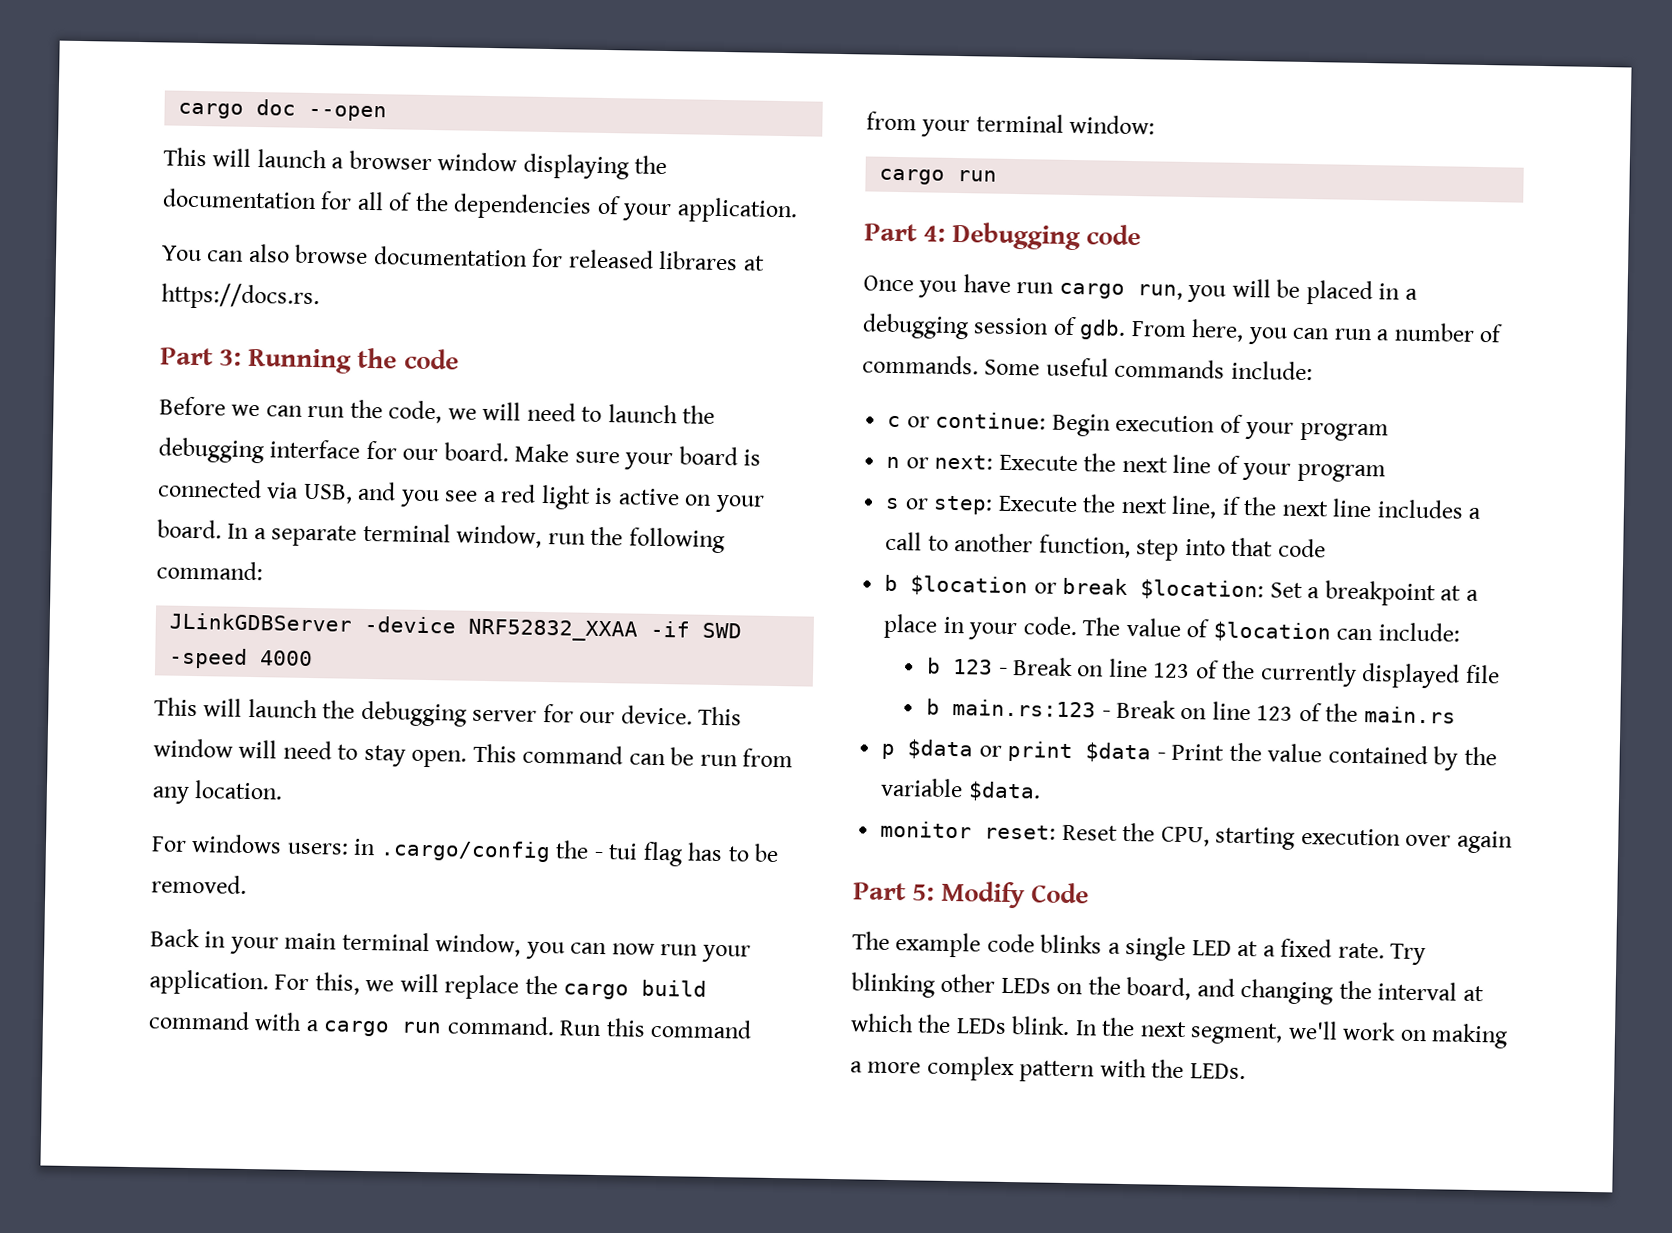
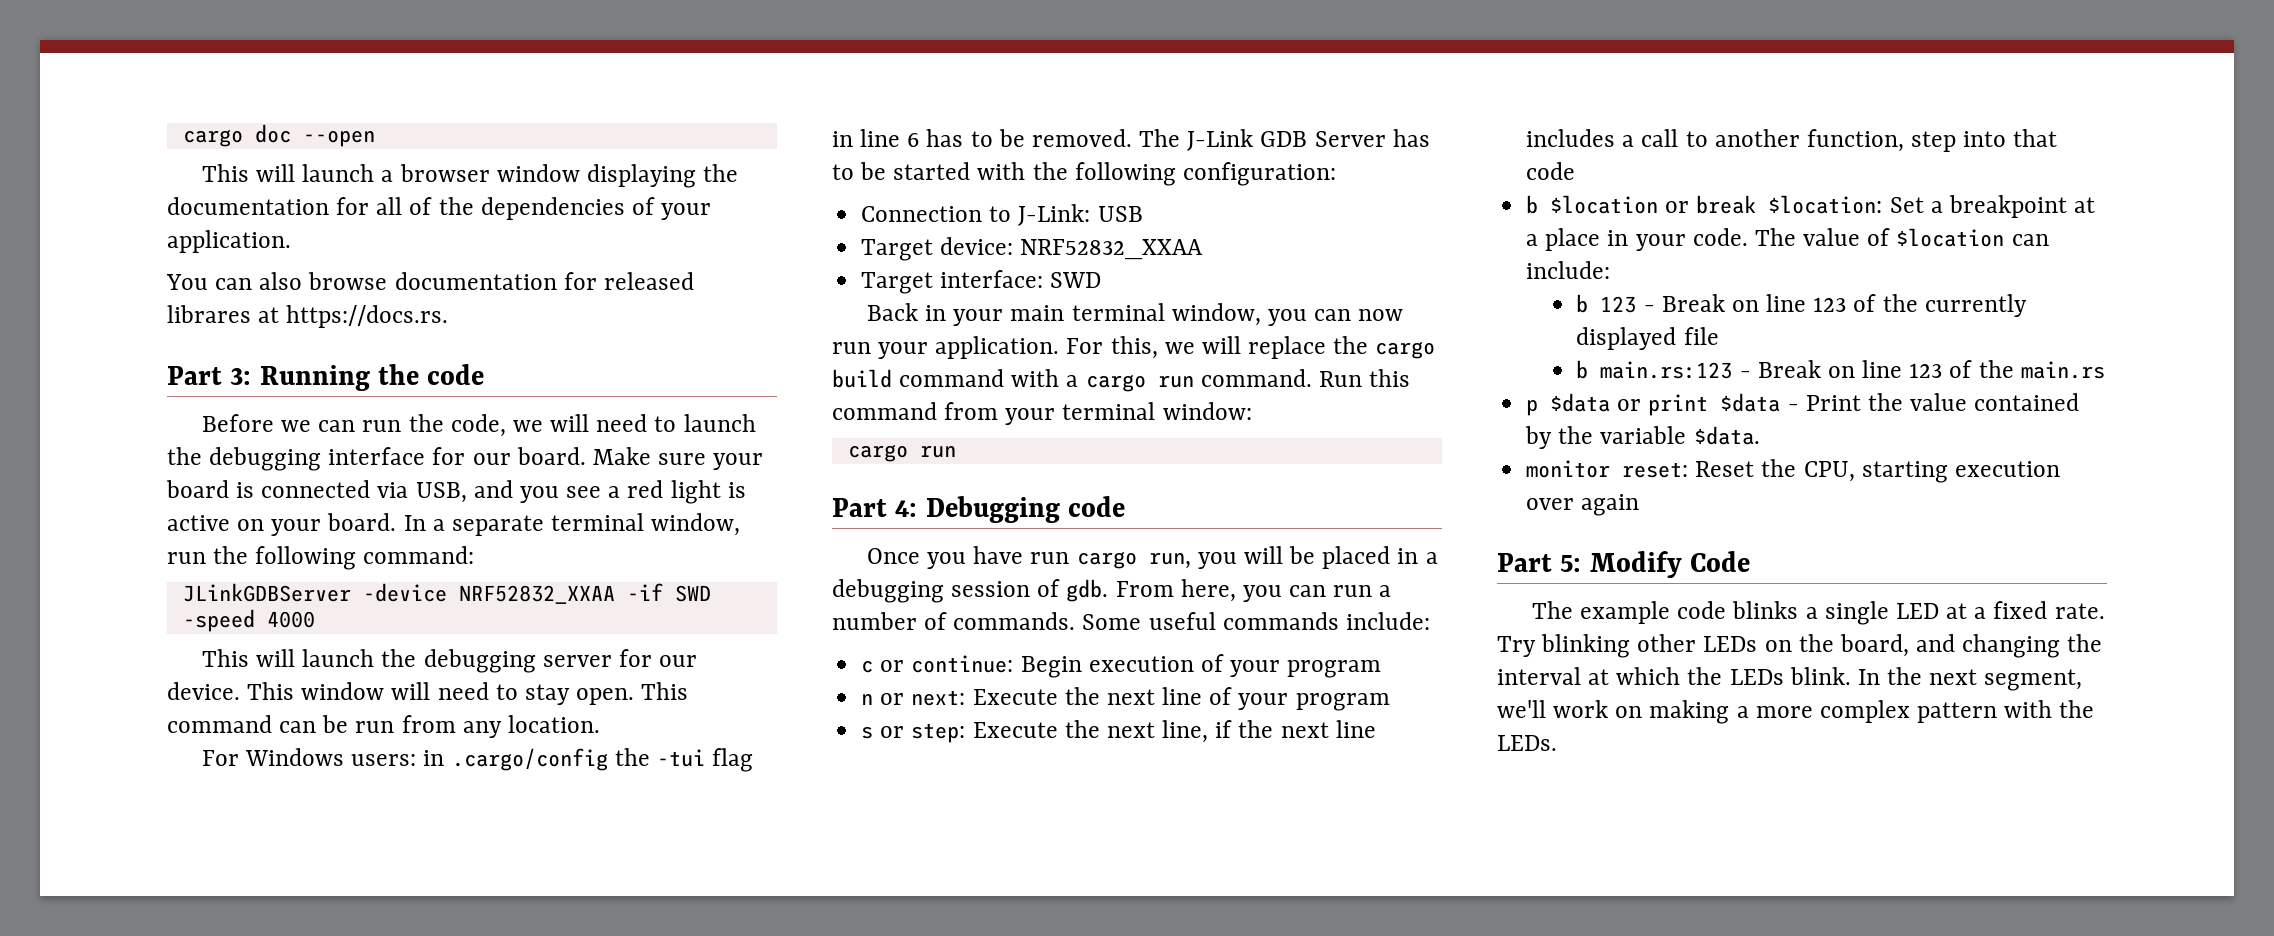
[191,834,283,854] windows -> [245,748,345,766] Windows
[593,841,683,867] - tui flag -> [656,748,754,772] [832,129,920,147] -tui flag in line 6
(247, 884) none -> [1139,129,1430,151] [832,162,1336,186] [861,204,1143,226] [861,237,1204,261] [861,270,1102,294] The J-Link GDB Server has to be started with the following configuration: // Connection to J-Link: USB // Target device: NRF52832_XXAA // Target interface: SWD

